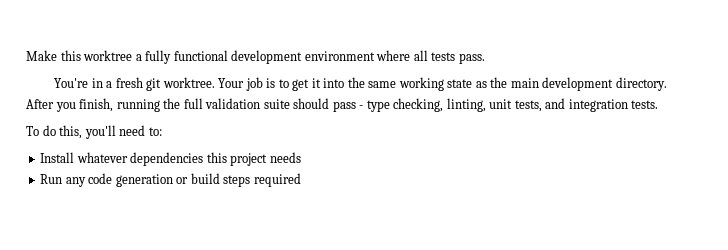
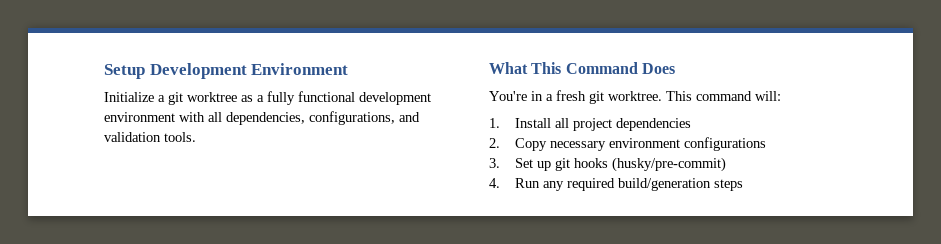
[26,50,133,61] Make this worktree -> [104,63,349,79] [104,92,253,105] Setup Development Environment // Initialize a git worktree as
[376,50,485,64] where all tests pass. -> [179,111,420,125] [104,132,196,142] [489,62,675,74] with all dependencies, configurations, and validation tools. // What This Command Does
[218,77,668,91] [26,98,659,112] [26,125,162,139] [40,152,301,166] [40,173,301,187] Your job is to get it into the same working state as the main development directory. After you finish, running the full validation suite should pass - type checking, linting, unit tests, and integration tests. // To do this, you'll need to: // Install whatever dependencies this project needs // Run any code generation or build steps required -> [666,91,781,101] [489,118,691,131] [489,137,766,151] [489,157,726,172] [489,178,743,191] This command will: // 1. Install all project dependencies // 2. Copy necessary environment configurations // 3. Set up git hooks (husky/pre-commit) // 4. Run any required build/generation steps

